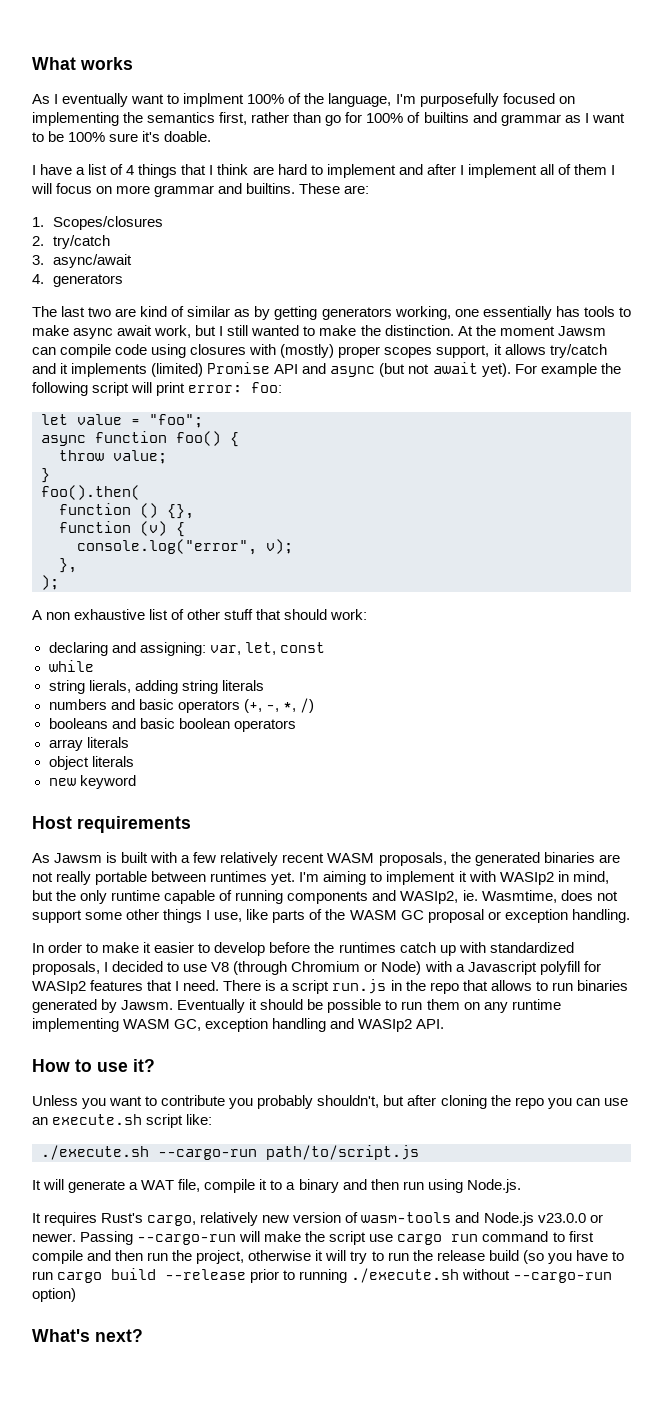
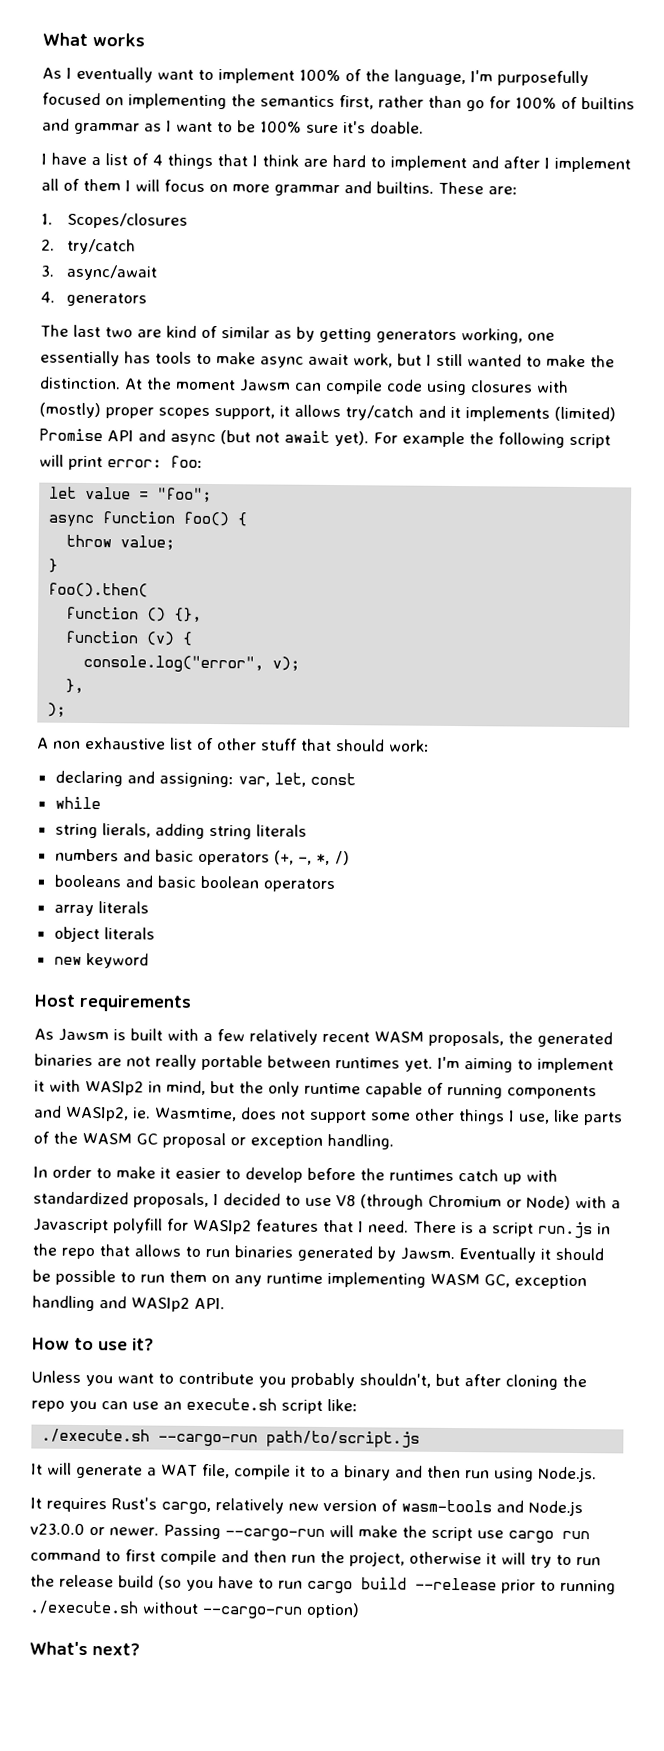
[183,93,245,107] implment -> [218,68,295,84] implement

